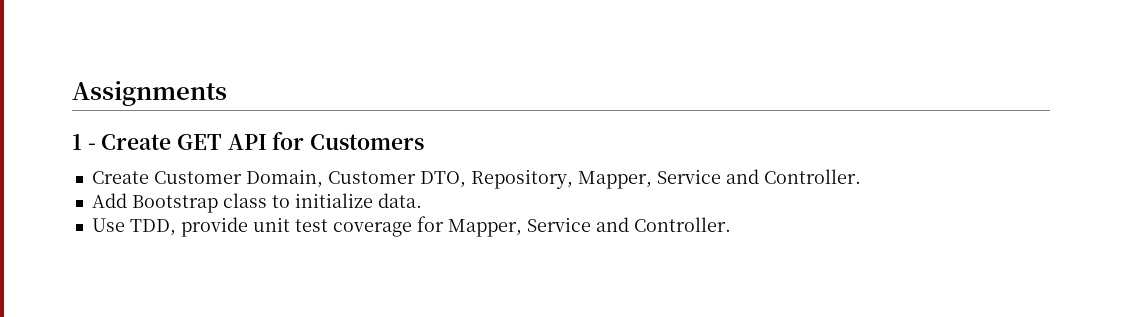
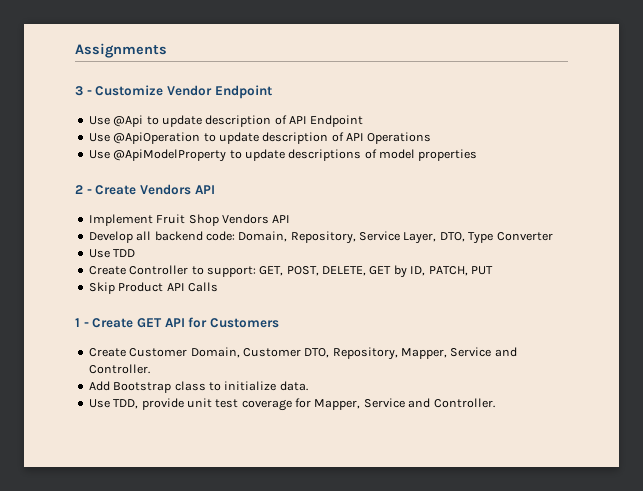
(227, 93) none -> [75,85,272,99] [88,115,364,127] [88,132,432,144] [88,149,478,162] [75,184,215,195] [88,214,291,226] [88,231,553,244] [88,249,136,258] [88,265,493,278] [88,282,218,294] // 3 - Customize Vendor Endpoint // Use @Api to update description of API Endpoint // Use @ApiOperation to update description of API Operations // Use @ApiModelProperty to update descriptions of model properties // 2 - Create Vendors API // Implement Fruit Shop Vendors API // Develop all backend code: Domain, Repository, Service Layer, DTO, Type Converter // Use TDD // Create Controller to support: GET, POST, DELETE, GET by ID, PATCH, PUT // Skip Product API Calls

